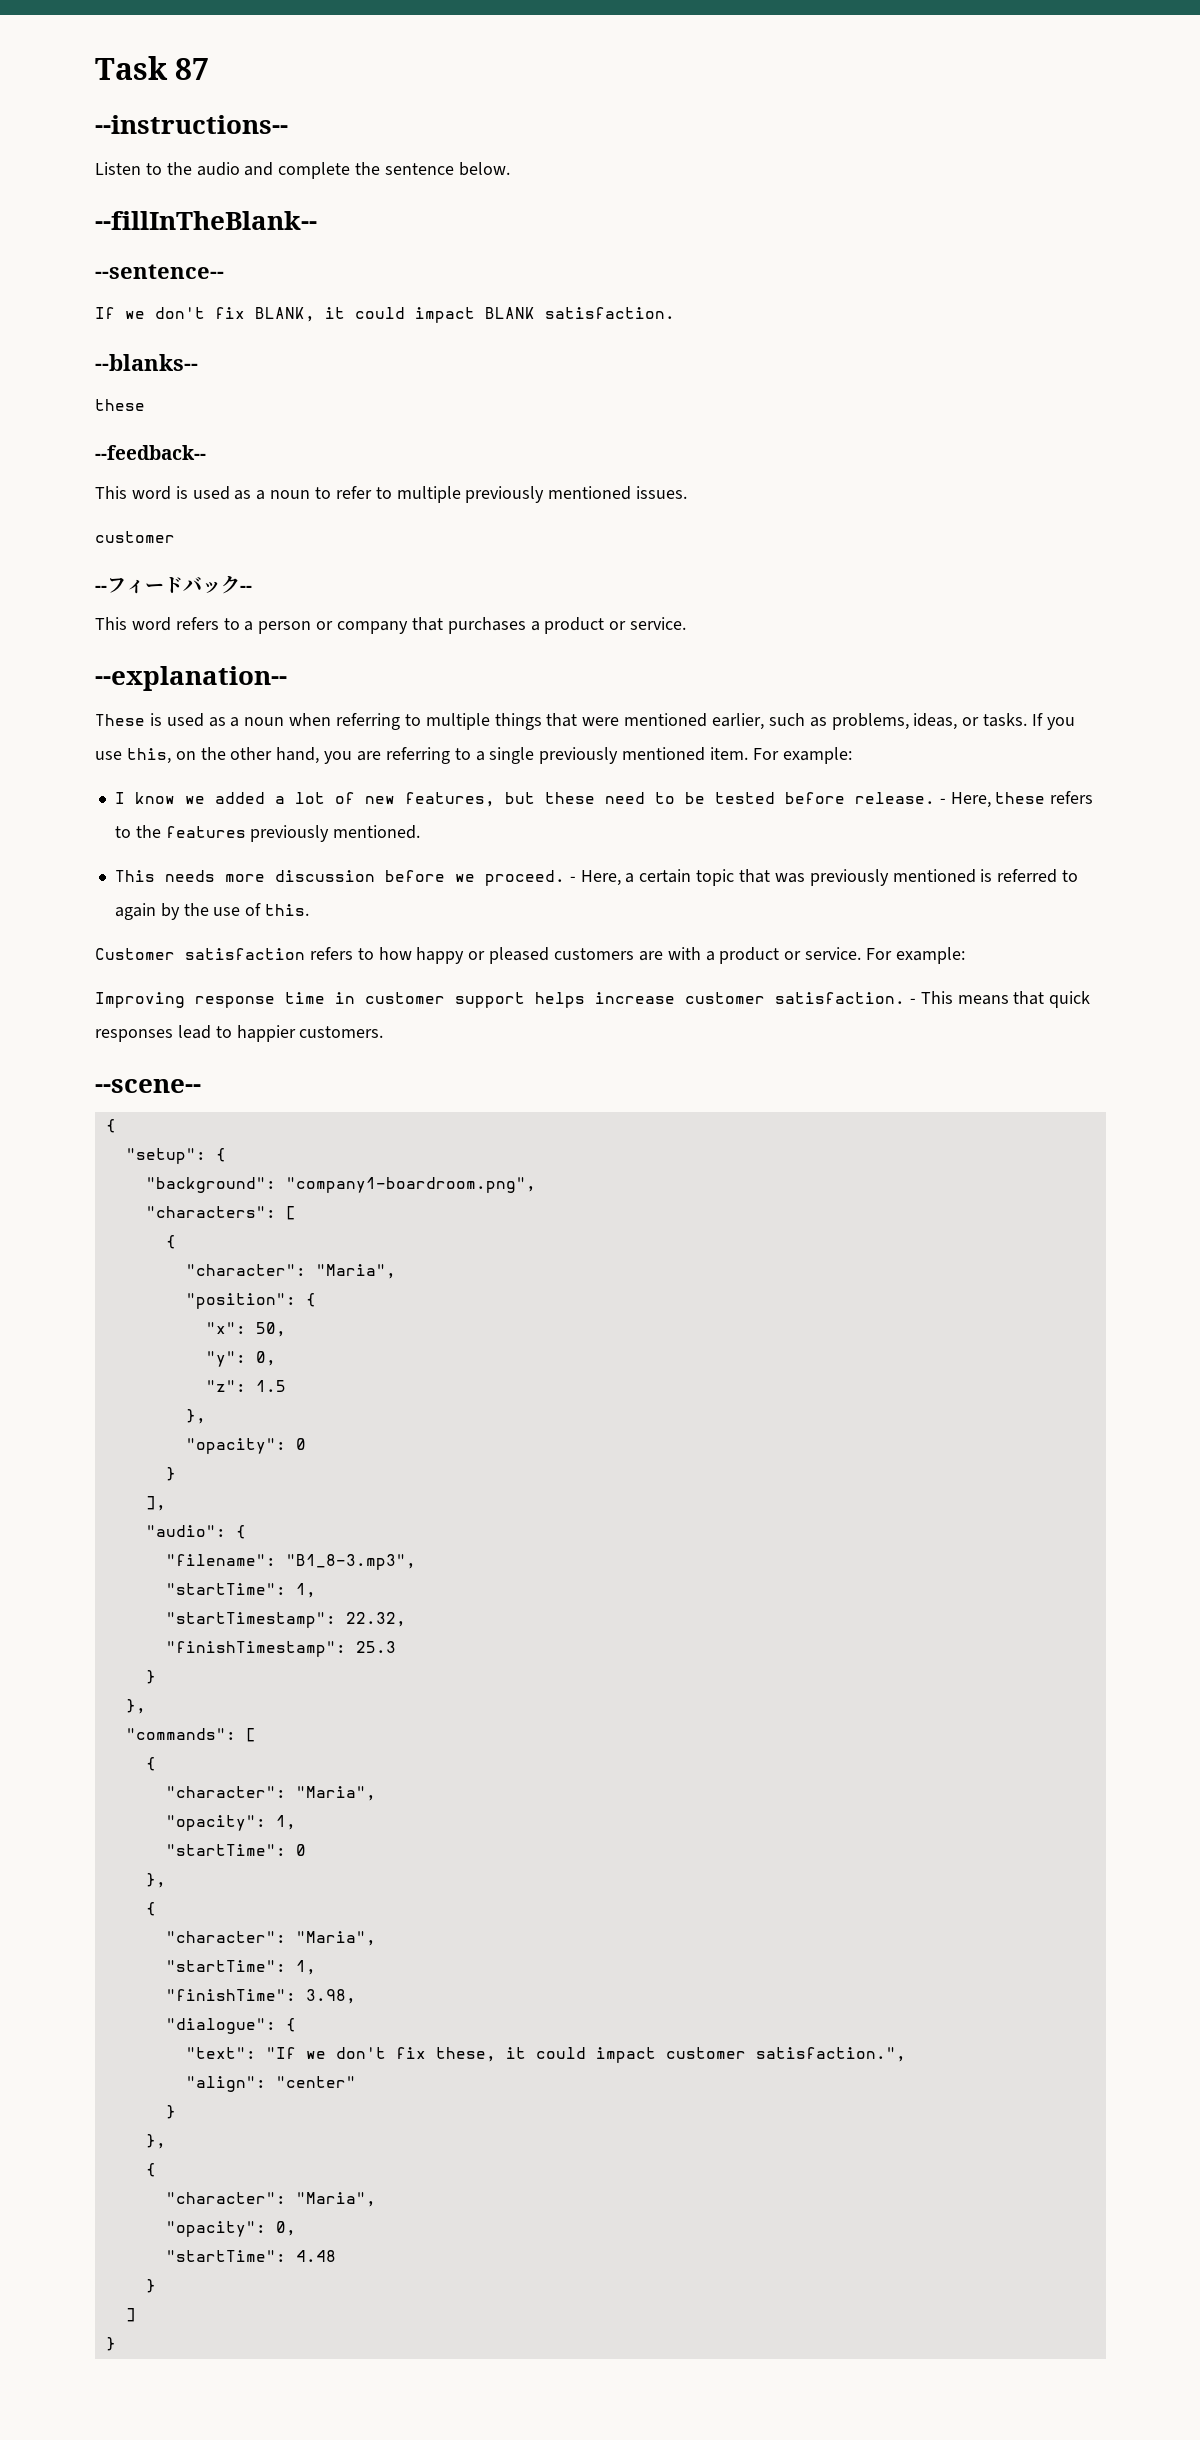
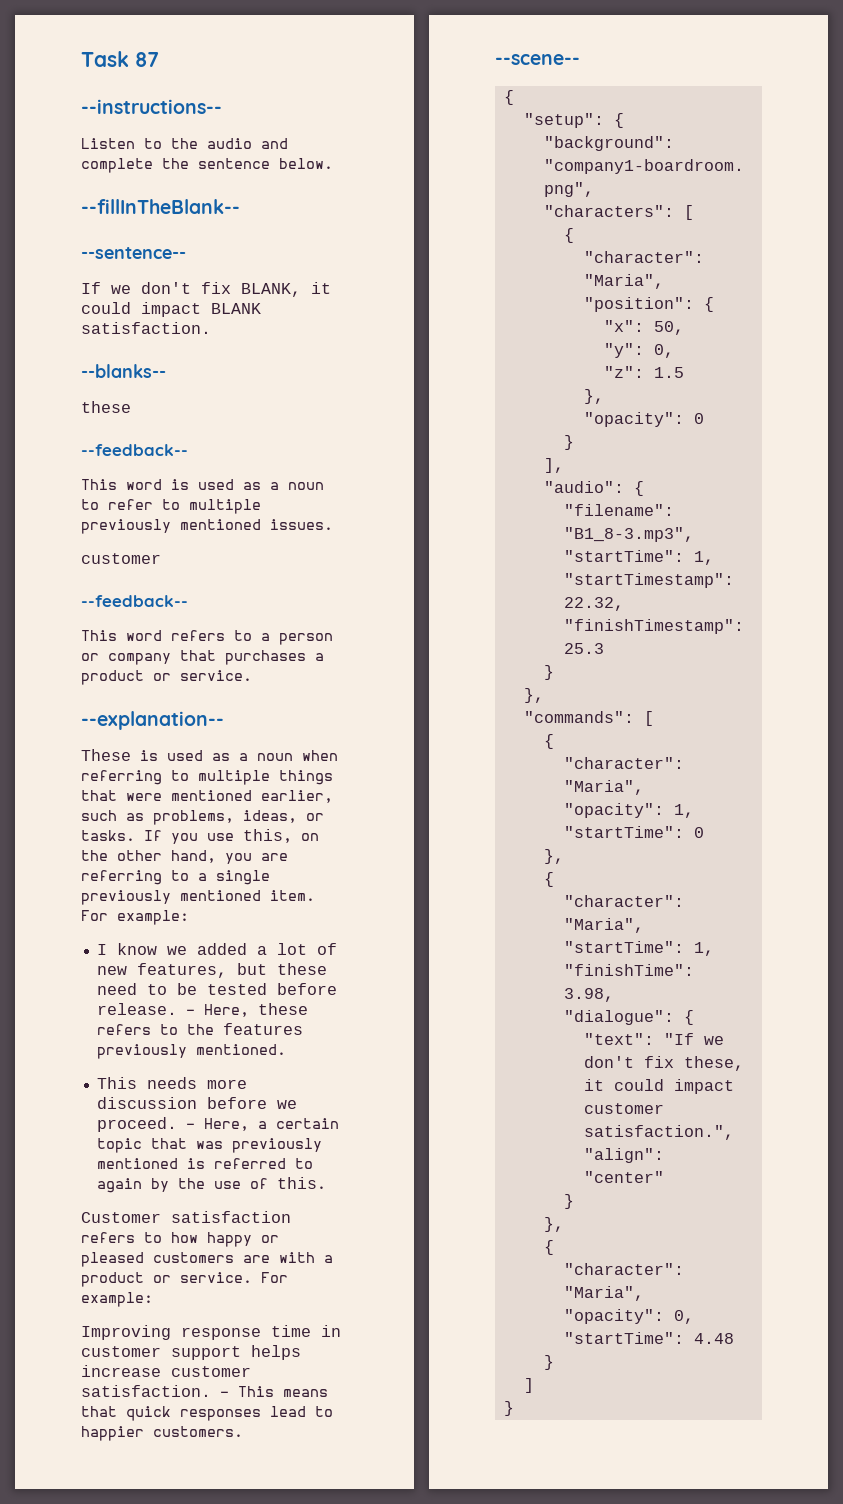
[95,575,252,594] --フィードバック-- -> [81,595,188,607] --feedback--

